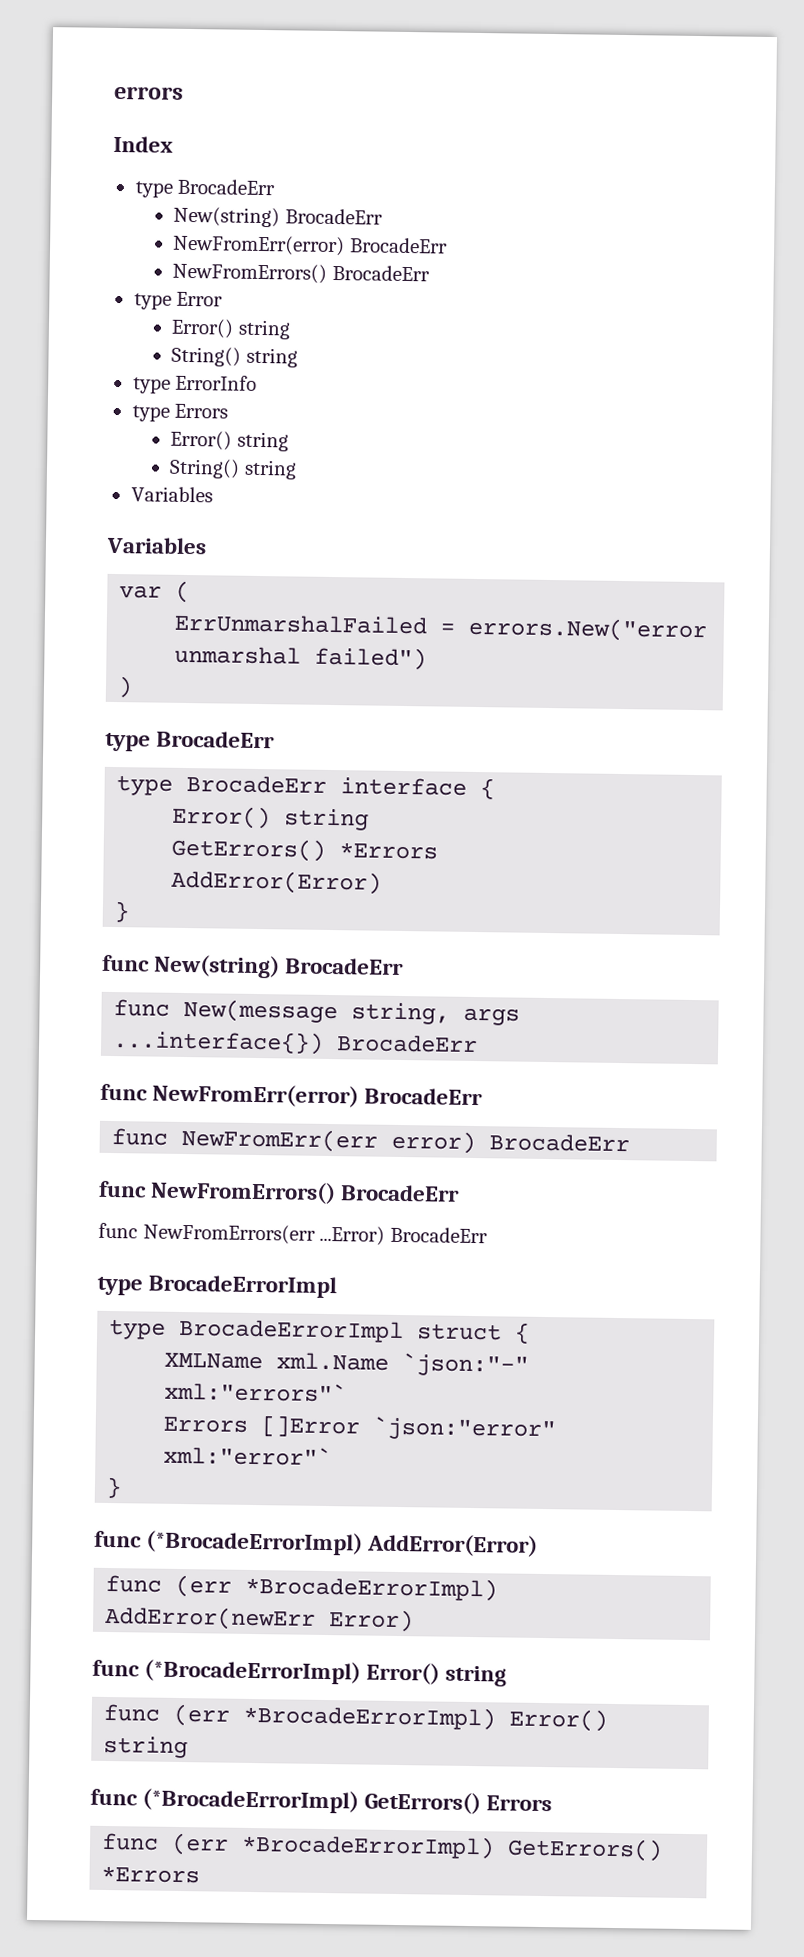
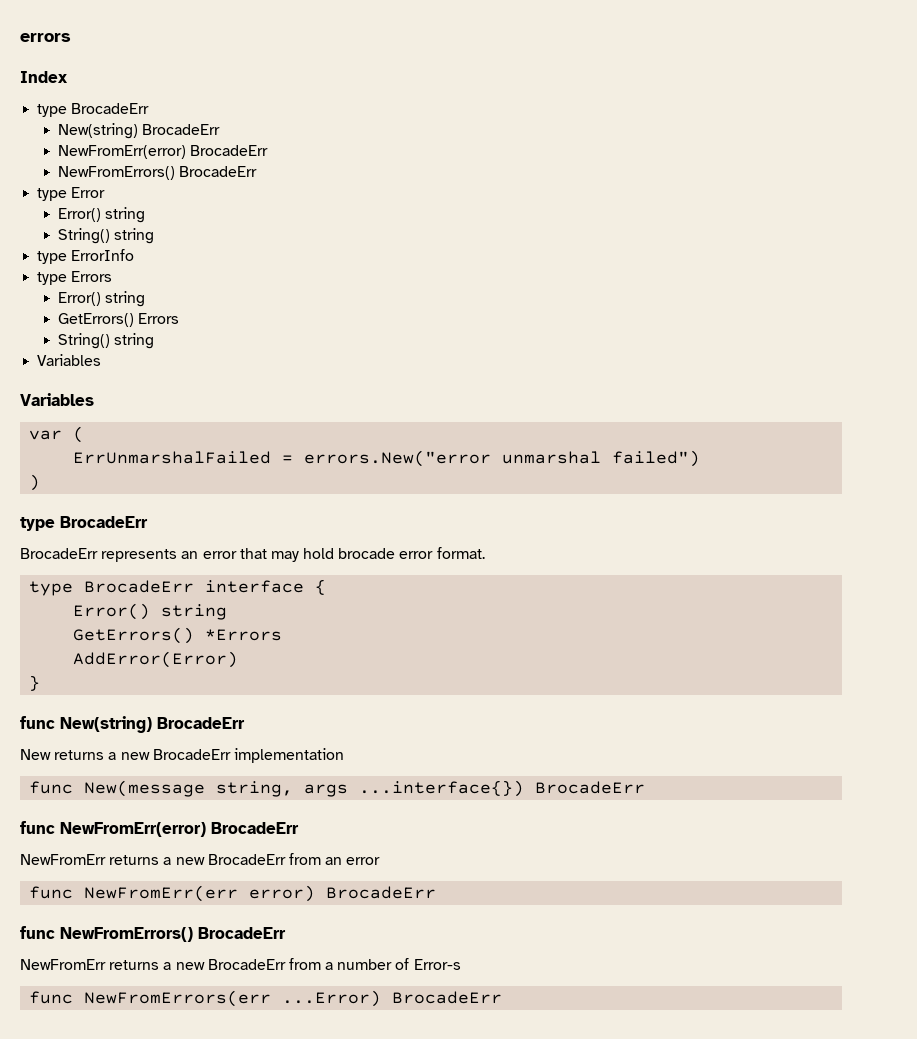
(289, 441) none -> [57,313,179,327] // GetErrors() Errors
(276, 739) none -> [20,547,485,562] // BrocadeErr represents an error that may hold brocade error format.
(405, 966) none -> [20,748,344,763] // New returns a new BrocadeErr implementation
(484, 1096) none -> [20,853,381,865] // NewFromErr returns a new BrocadeErr from an error
[98,1222,488,1246] [97,1274,338,1299] [109,1318,531,1344] [164,1352,530,1377] [164,1381,348,1403] [163,1415,557,1442] [163,1445,333,1467] [106,1476,123,1499] [94,1530,539,1557] [105,1574,499,1602] [105,1605,415,1633] [92,1659,508,1687] [103,1703,609,1732] [103,1735,189,1759] [90,1788,553,1815] [101,1832,664,1862] [101,1865,201,1884] func NewFromErrors(err ...Error) BrocadeErr // type BrocadeErrorImpl // type BrocadeErrorImpl struct { // XMLName xml.Name `json:"-" xml:"errors"` // Errors []Error `json:"error" xml:"error"` // } // func (*BrocadeErrorImpl) AddError(Error) // func (err *BrocadeErrorImpl) AddError(newErr Error) // func (*BrocadeErrorImpl) Error() string // func (err *BrocadeErrorImpl) Error() string // func (*BrocadeErrorImpl) GetErrors() Errors // func (err *BrocadeErrorImpl) GetErrors() *Errors -> [20,958,461,970] [29,990,503,1007] NewFromErr returns a new BrocadeErr from a number of Error-s // func NewFromErrors(err ...Error) BrocadeErr

